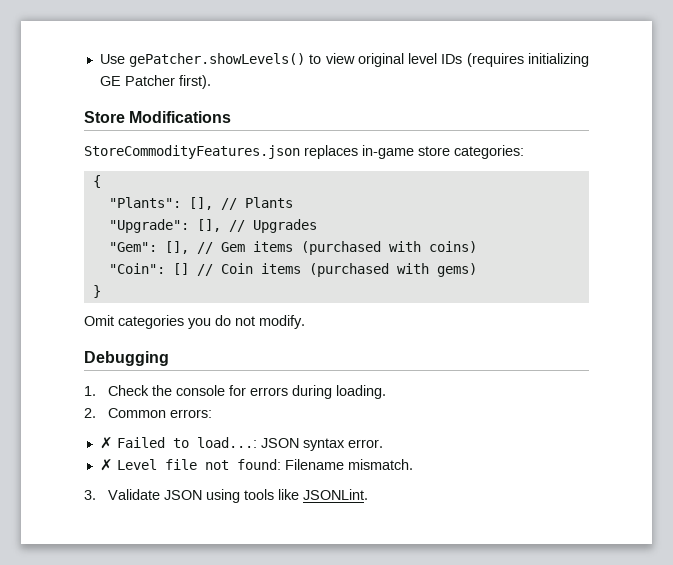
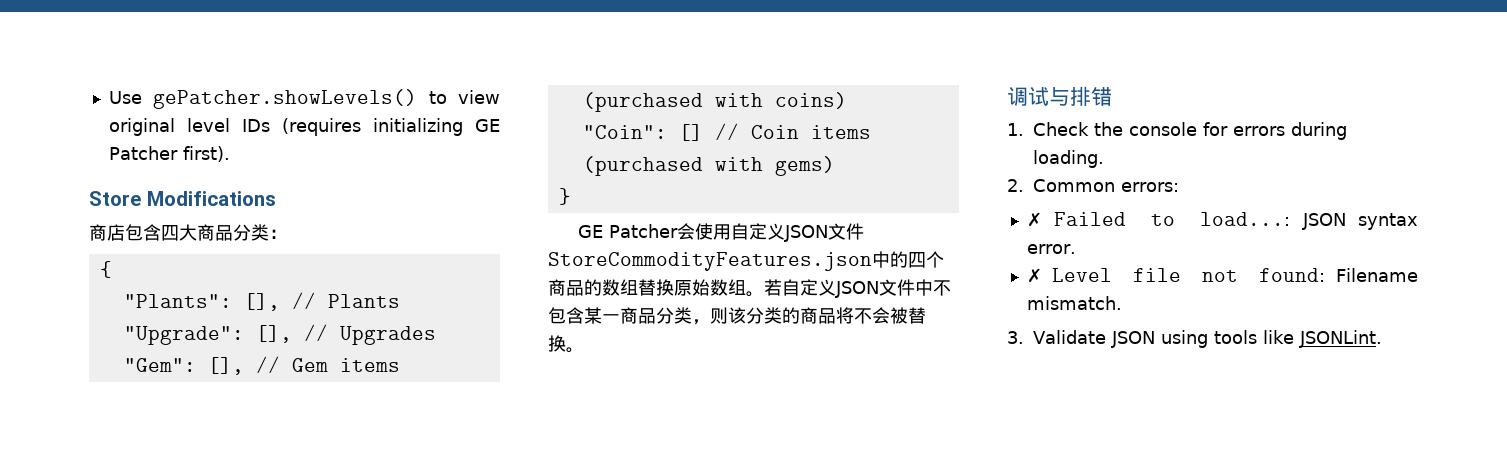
[84,145,524,159] StoreCommodityFeatures.json replaces in-game store categories: -> [89,224,287,241] 商店包含四大商品分类：
[84,315,305,329] [84,351,169,366] Omit categories you do not modify. // Debugging -> [578,223,865,242] [548,251,944,271] [548,279,951,298] [548,307,926,325] [548,335,584,353] [1007,86,1112,106] GE Patcher会使用自定义JSON文件StoreCommodityFeatures.json中的四个商品的数组替换原始数组。若自定义JSON文件中不包含某一商品分类，则该分类的商品将不会被替换。 // 调试与排错

